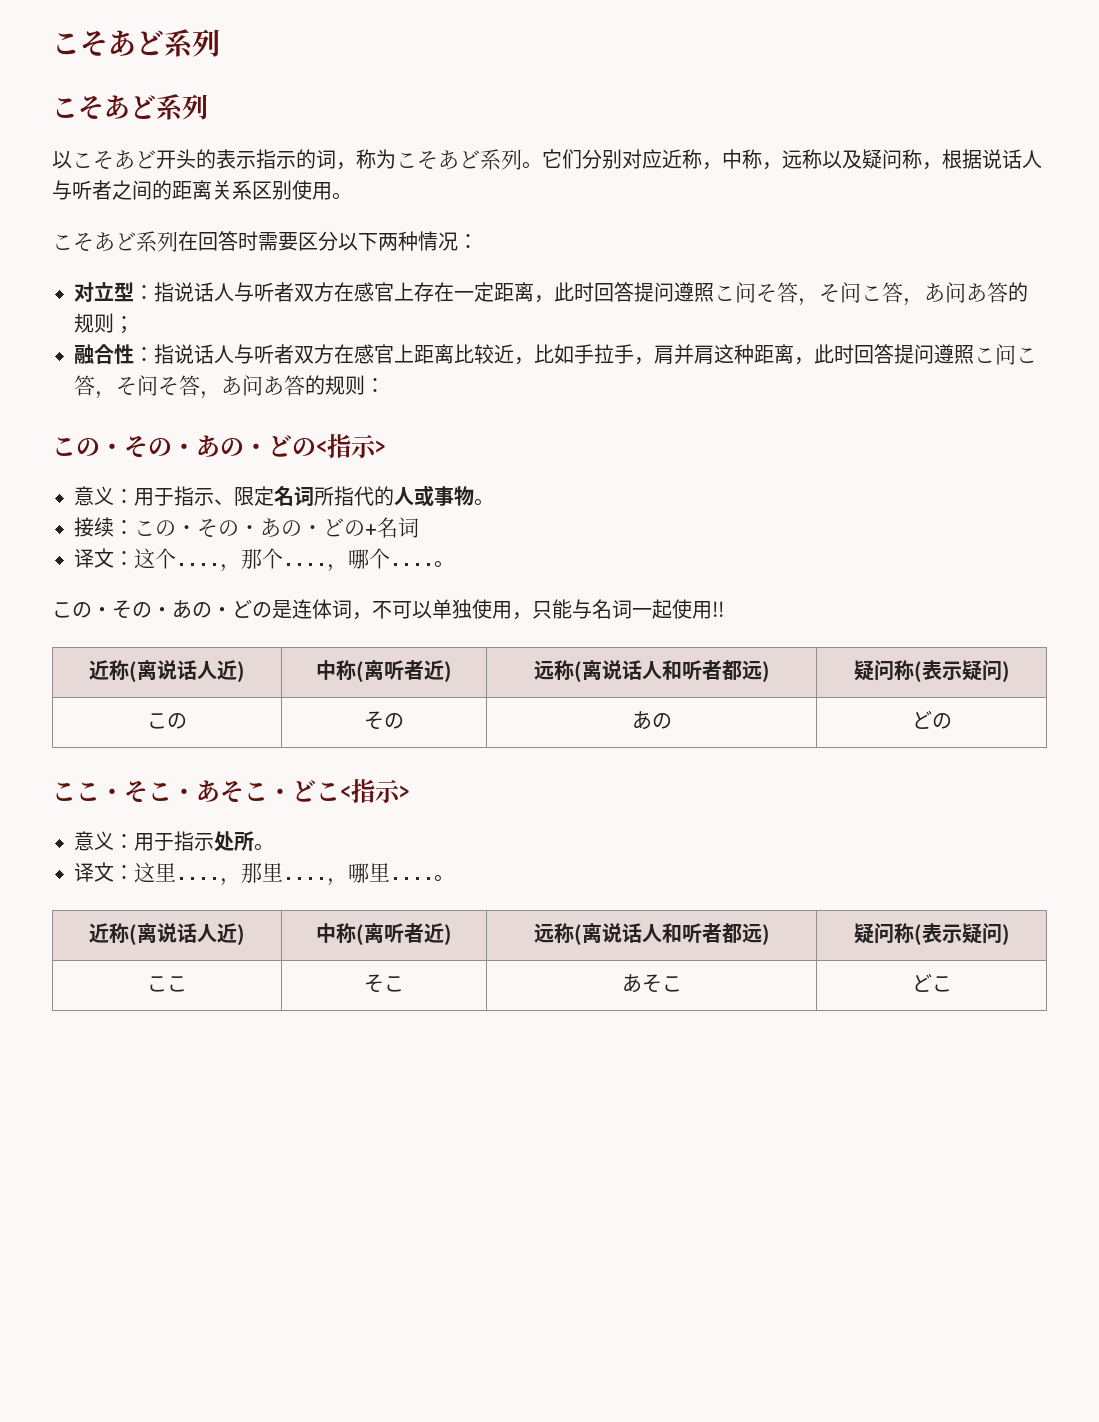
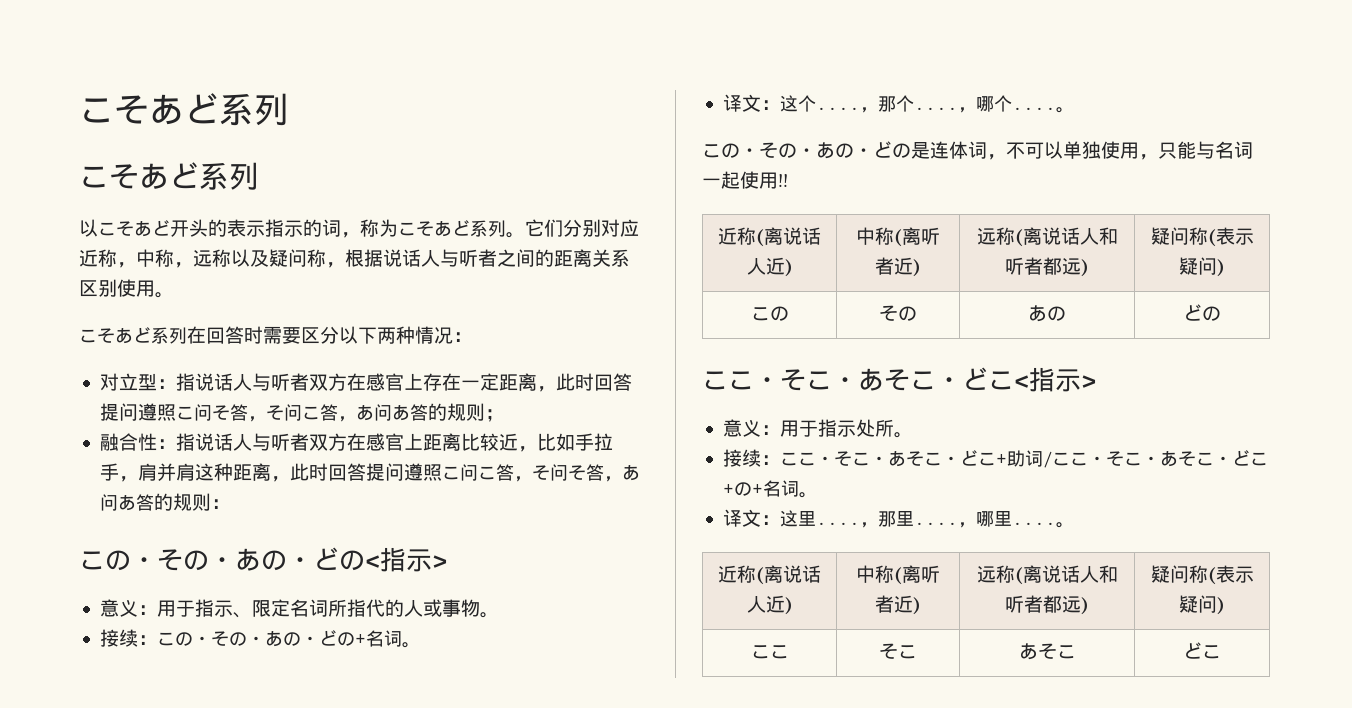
(419, 527) none -> [401,642,421,648] 。
(274, 847) none -> [722,449,1268,468] [722,480,818,498] // 接续：ここ・そこ・あそこ・どこ+助词/ここ・そこ・あそこ・どこ+の+名词。

